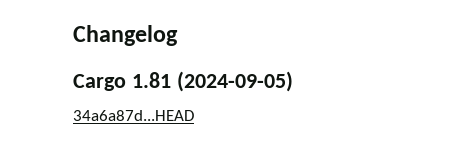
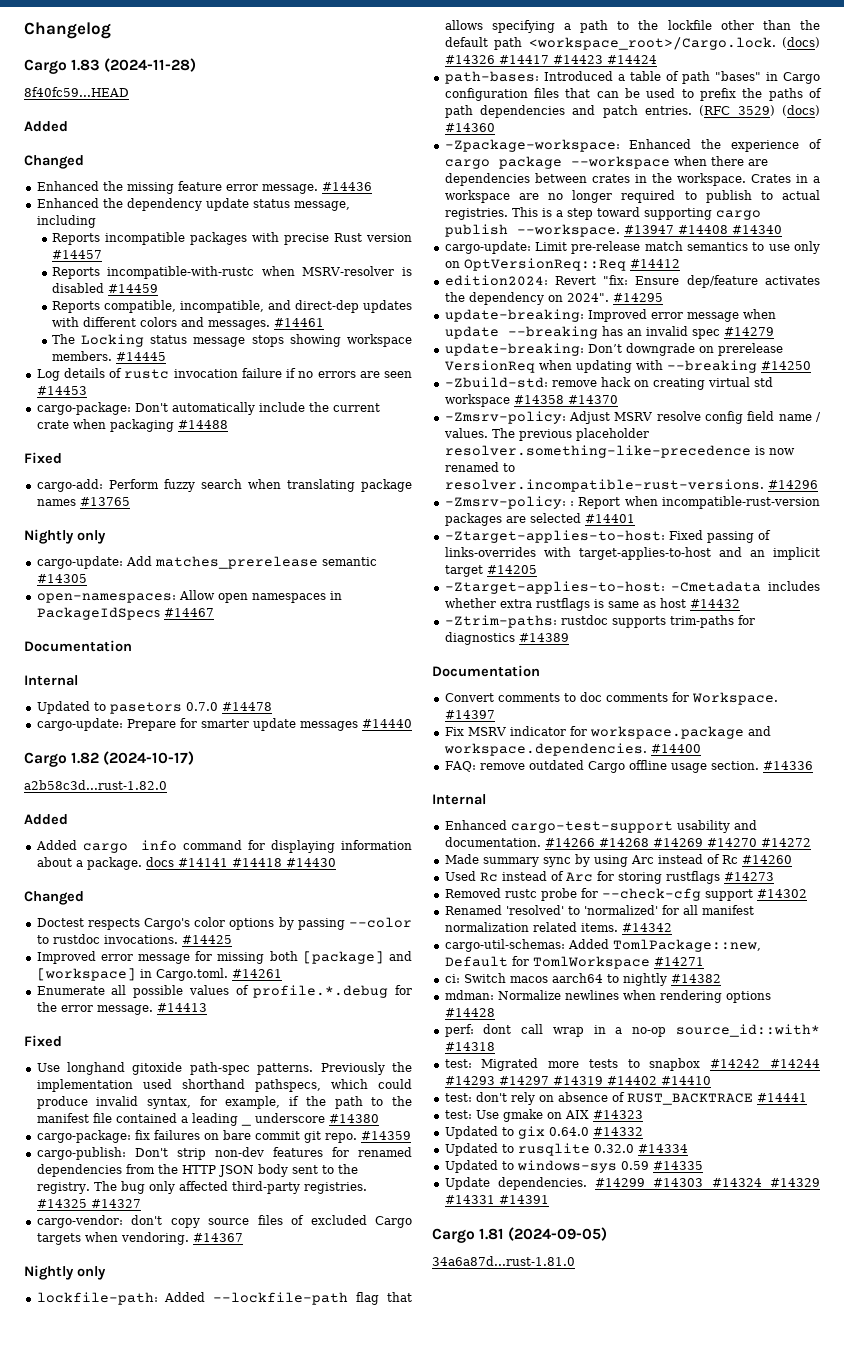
(178, 35) none -> [24,58,197,74] [24,87,129,97] [24,121,68,132] [24,155,84,169] [36,181,372,194] [36,198,350,211] [36,215,96,228] [51,232,413,245] [51,250,102,259] [51,266,413,279] [51,283,158,293] [51,300,413,313] [51,317,324,330] [51,334,412,347] [51,351,166,361] [36,368,413,381] [36,386,87,395] [36,402,380,415] [36,419,228,432] [24,452,62,464] [36,479,412,492] [36,497,130,506] [24,529,106,544] [36,556,377,569] [36,574,87,583] [36,590,342,603] [36,607,214,620] [24,640,132,652] [24,675,78,686] [36,701,272,714] [36,718,412,731] [24,751,195,767] [24,780,167,790] [24,814,68,825] [35,840,412,853] [36,857,336,870] [24,891,84,905] [36,917,412,930] [36,934,232,944] [36,951,412,964] [36,968,282,981] [36,985,412,998] [36,1002,207,1015] [24,1035,62,1047] [36,1062,412,1075] [36,1079,412,1092] [36,1096,413,1109] [36,1113,251,1126] [254,1113,379,1123] [36,1130,411,1143] [36,1147,412,1160] [36,1164,358,1177] [36,1181,367,1194] [36,1199,141,1208] [36,1215,413,1228] [36,1232,243,1245] [24,1265,106,1280] [36,1292,412,1305] [444,20,820,33] [444,37,820,50] [444,55,657,64] [444,71,820,84] [444,88,822,101] [444,105,820,118] [444,123,495,132] [444,139,822,152] [444,156,768,169] [444,173,820,186] [444,190,820,203] [444,207,761,220] [444,224,782,237] [444,241,820,254] [444,258,680,271] [444,275,820,288] [444,292,663,305] [444,309,776,322] [444,326,774,339] [444,343,783,356] [444,360,811,373] [444,377,773,390] [444,394,618,407] [444,411,821,424] [443,428,649,441] [444,445,795,458] [444,462,515,472] [444,479,818,492] [444,496,820,509] [444,513,635,526] [444,530,771,543] [444,547,820,560] [444,565,537,577] [444,581,820,594] [444,598,740,611] [444,615,755,628] [444,632,569,645] [432,665,540,677] [444,692,778,705] [444,710,495,719] [444,726,771,739] [443,743,701,756] [444,760,813,773] [432,794,486,805] [444,820,757,833] [444,837,811,847] [444,854,792,867] [444,871,774,884] [444,888,807,901] [444,905,754,915] [444,922,672,932] [444,939,761,952] [444,956,704,969] [444,973,721,986] [444,990,771,1003] [444,1008,495,1017] [444,1024,820,1037] [444,1042,495,1051] [444,1058,820,1071] [444,1076,711,1085] [444,1092,807,1105] [444,1109,643,1122] [444,1126,643,1139] [444,1143,688,1156] [444,1160,703,1173] [444,1177,820,1190] [444,1195,549,1204] // Cargo 1.83 (2024-11-28) // 8f40fc59...HEAD // Added // Changed // Enhanced the missing feature error message. #14436 // Enhanced the dependency update status message, including // Reports incompatible packages with precise Rust version #14457 // Reports incompatible-with-rustc when MSRV-resolver is disabled #14459 // Reports compatible, incompatible, and direct-dep updates with different colors and messages. #14461 // The Locking status message stops showing workspace members. #14445 // Log details of rustc invocation failure if no errors are seen #14453 // cargo-package: Don't automatically include the current crate when packaging #14488 // Fixed // cargo-add: Perform fuzzy search when translating package names #13765 // Nightly only // cargo-update: Add matches_prerelease semantic #14305 // open-namespaces: Allow open namespaces in PackageIdSpecs #14467 // Documentation // Internal // Updated to pasetors 0.7.0 #14478 // cargo-update: Prepare for smarter update messages #14440 // Cargo 1.82 (2024-10-17) // a2b58c3d...rust-1.82.0 // Added // Added cargo info command for displaying information about a package. docs #14141 #14418 #14430 // Changed // Doctest respects Cargo's color options by passing --color to rustdoc invocations. #14425 // Improved error message for missing both [package] and [workspace] in Cargo.toml. #14261 // Enumerate all possible values of profile.*.debug for the error message. #14413 // Fixed // Use longhand gitoxide path-spec patterns. Previously the implementation used shorthand pathspecs, which could produce invalid syntax, for example, if the path to the manifest file contained a leading _ underscore #14380 // cargo-package: fix failures on bare commit git repo. #14359 // cargo-publish: Don't strip non-dev features for renamed dependencies from the HTTP JSON body sent to the registry. The bug only affected third-party registries. #14325 #14327 // cargo-vendor: don't copy source files of excluded Cargo targets when vendoring. #14367 // Nightly only // lockfile-path: Added --lockfile-path flag that allows specifying a path to the lockfile other than the default path <workspace_root>/Cargo.lock. (docs) #14326 #14417 #14423 #14424 // path-bases: Introduced a table of path "bases" in Cargo configuration files that can be used to prefix the paths of path dependencies and patch entries. (RFC 3529) (docs) #14360 // -Zpackage-workspace: Enhanced the experience of cargo package --workspace when there are dependencies between crates in the workspace. Crates in a workspace are no longer required to publish to actual registries. This is a step toward supporting cargo publish --workspace. #13947 #14408 #14340 // cargo-update: Limit pre-release match semantics to use only on OptVersionReq::Req #14412 // edition2024: Revert "fix: Ensure dep/feature activates the dependency on 2024". #14295 // update-breaking: Improved error message when update --breaking has an invalid spec #14279 // update-breaking: Don’t downgrade on prerelease VersionReq when updating with --breaking #14250 // -Zbuild-std: remove hack on creating virtual std workspace #14358 #14370 // -Zmsrv-policy: Adjust MSRV resolve config field name / values. The previous placeholder resolver.something-like-precedence is now renamed to resolver.incompatible-rust-versions. #14296 // -Zmsrv-policy: : Report when incompatible-rust-version packages are selected #14401 // -Ztarget-applies-to-host: Fixed passing of links-overrides with target-applies-to-host and an implicit target #14205 // -Ztarget-applies-to-host: -Cmetadata includes whether extra rustflags is same as host #14432 // -Ztrim-paths: rustdoc supports trim-paths for diagnostics #14389 // Documentation // Convert comments to doc comments for Workspace. #14397 // Fix MSRV indicator for workspace.package and workspace.dependencies. #14400 // FAQ: remove outdated Cargo offline usage section. #14336 // Internal // Enhanced cargo-test-support usability and documentation. #14266 #14268 #14269 #14270 #14272 // Made summary sync by using Arc instead of Rc #14260 // Used Rc instead of Arc for storing rustflags #14273 // Removed rustc probe for --check-cfg support #14302 // Renamed 'resolved' to 'normalized' for all manifest normalization related items. #14342 // cargo-util-schemas: Added TomlPackage::new, Default for TomlWorkspace #14271 // ci: Switch macos aarch64 to nightly #14382 // mdman: Normalize newlines when rendering options #14428 // perf: dont call wrap in a no-op source_id::with* #14318 // test: Migrated more tests to snapbox #14242 #14244 #14293 #14297 #14319 #14402 #14410 // test: don't rely on absence of RUST_BACKTRACE #14441 // test: Use gmake on AIX #14323 // Updated to gix 0.64.0 #14332 // Updated to rusqlite 0.32.0 #14334 // Updated to windows-sys 0.59 #14335 // Update dependencies. #14299 #14303 #14324 #14329 #14331 #14391
[73,110,194,121] 34a6a87d...HEAD -> [432,1256,575,1266] 34a6a87d...rust-1.81.0

